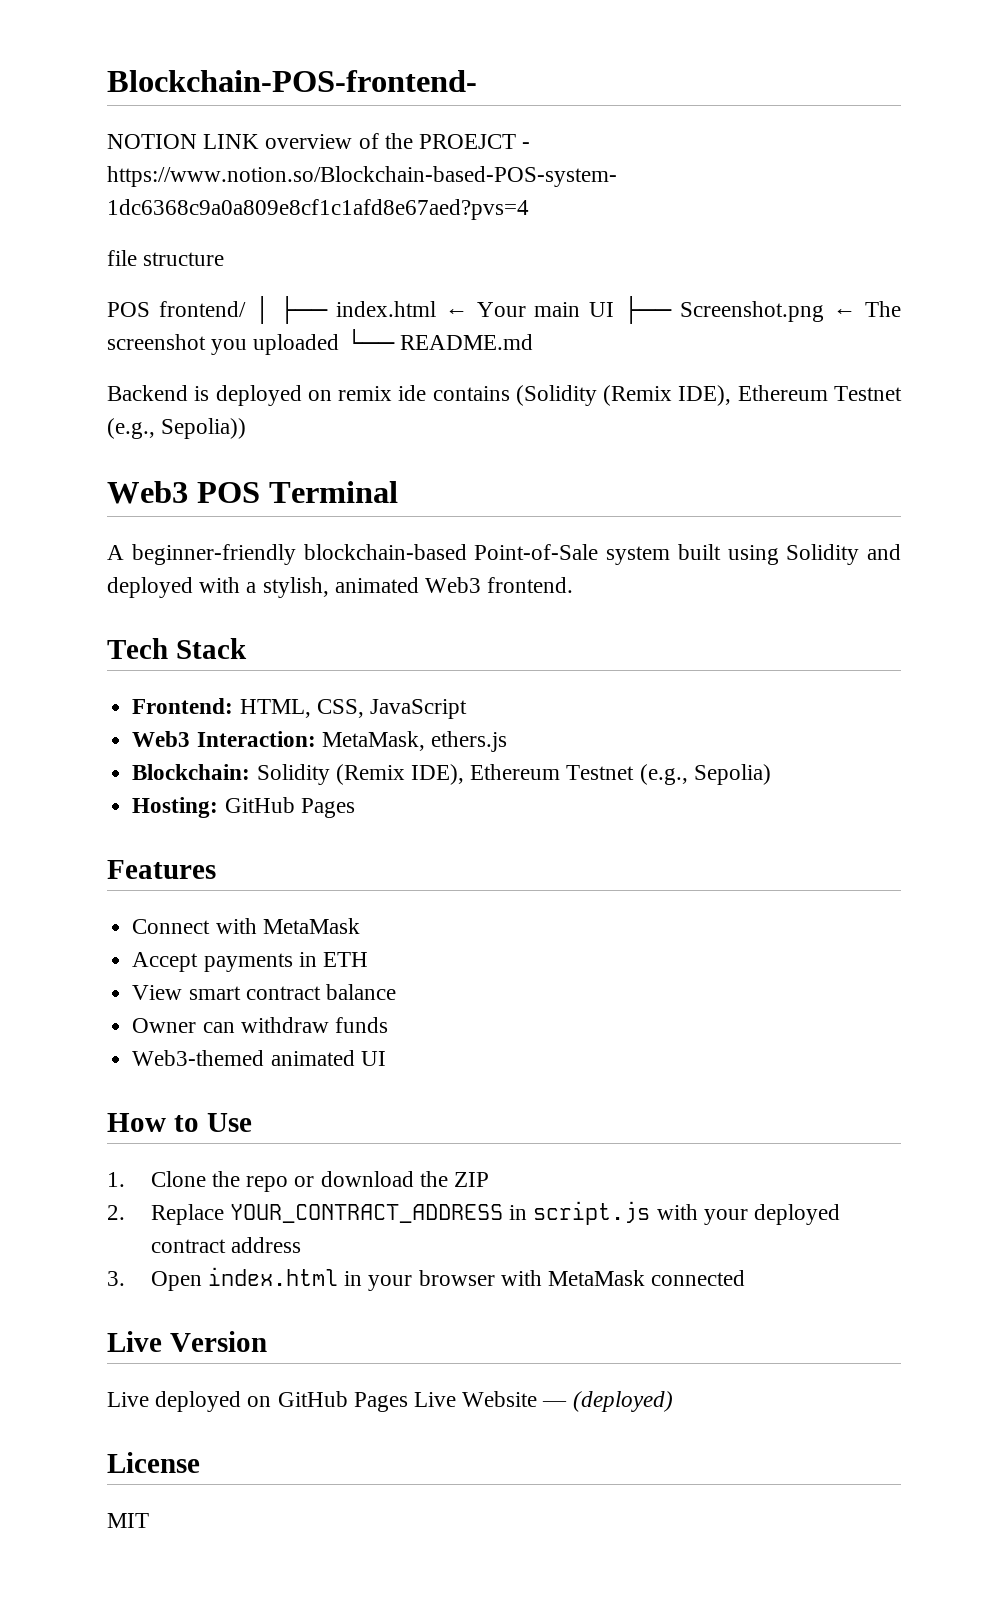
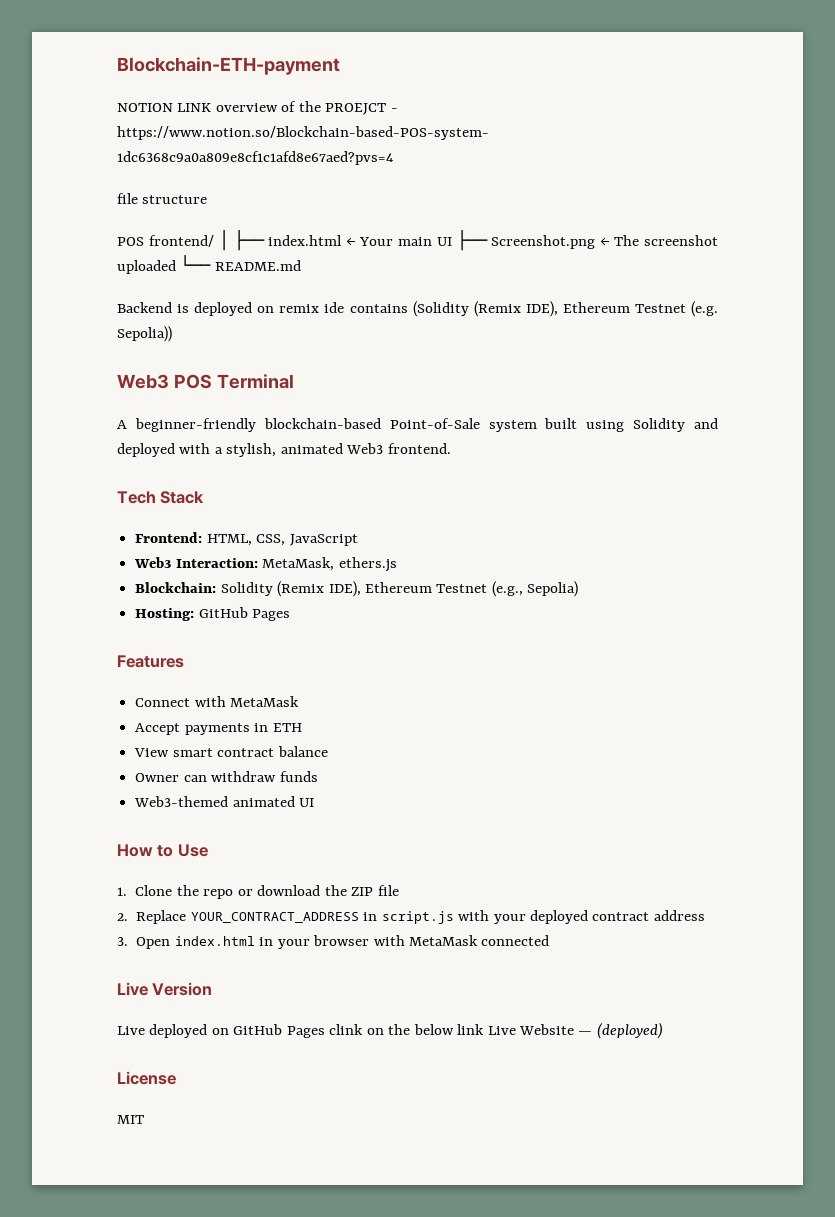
[107,70,477,92] Blockchain-POS-frontend- -> [117,57,340,75] Blockchain-ETH-payment
[211,339,248,355] you -> (719, 240) none
[107,418,155,439] (e.g., -> [691,301,718,317] (e.g.
(490, 1179) none -> [377,885,399,896] file
(408, 1402) none -> [329,1024,485,1035] clink on the below link

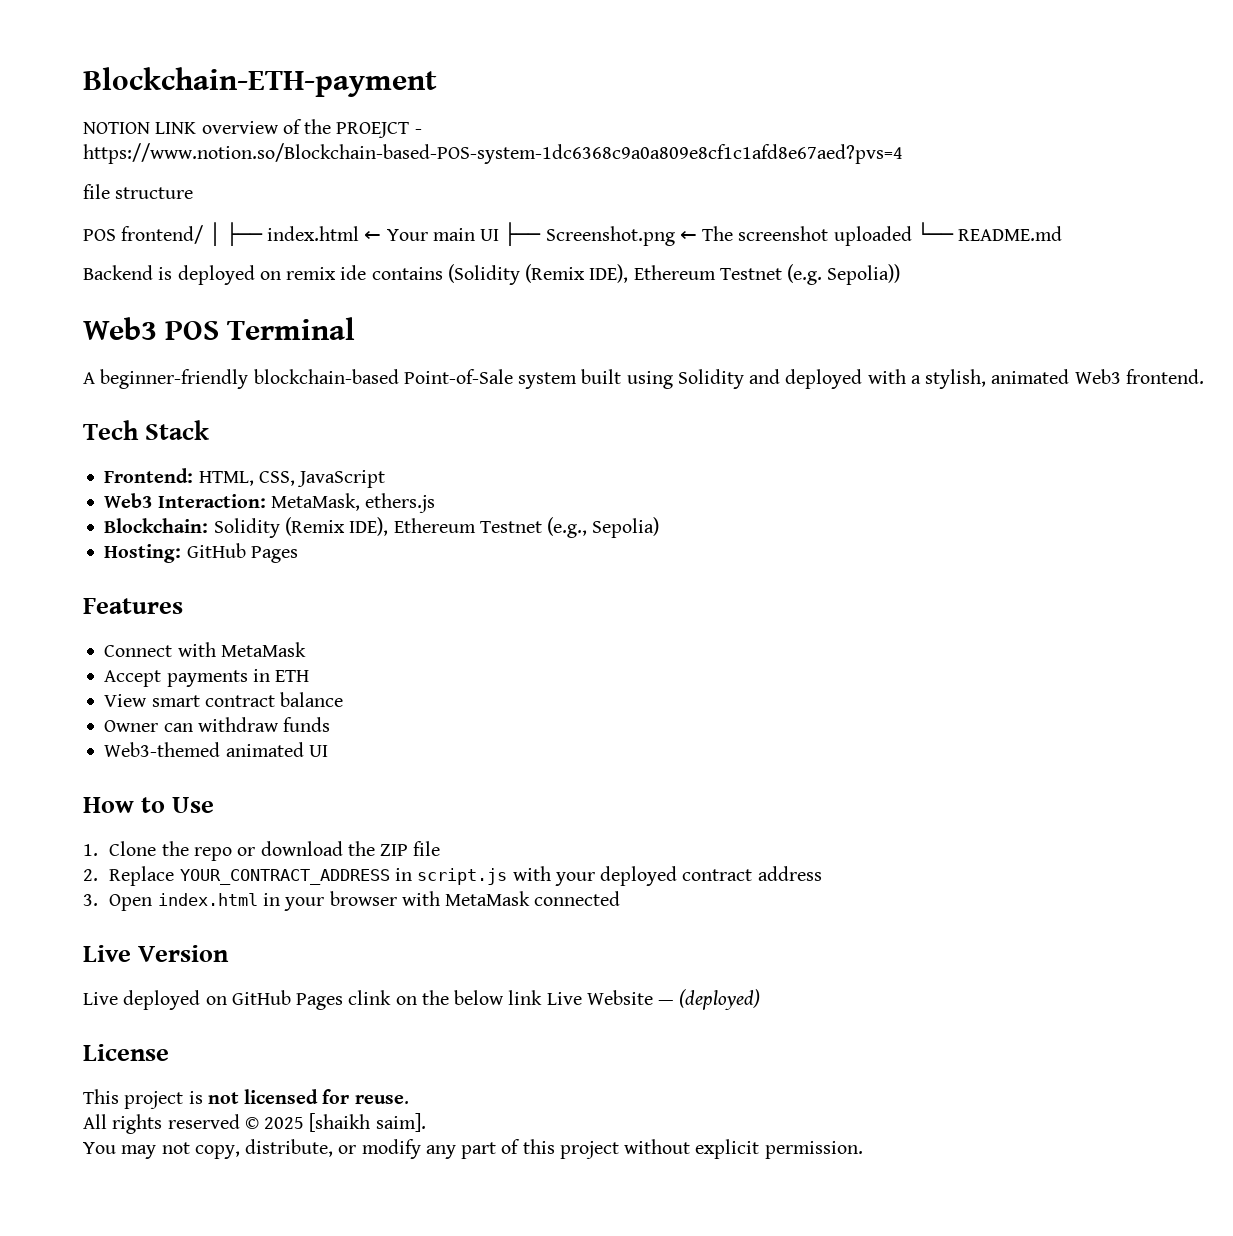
[117,1115,144,1124] MIT -> [83,1089,409,1109] [83,1113,426,1134] [83,1139,863,1159] This project is not licensed for reuse. // All rights reserved © 2025 [shaikh saim]. // You may not copy, distribute, or modify any part of this project without explicit permission.

